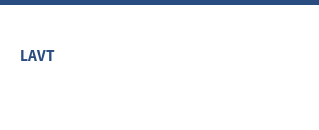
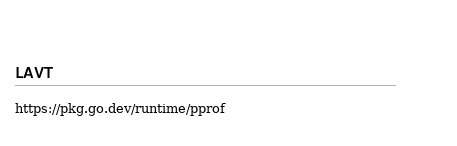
(55, 55) none -> [15,103,226,116] // https://pkg.go.dev/runtime/pprof

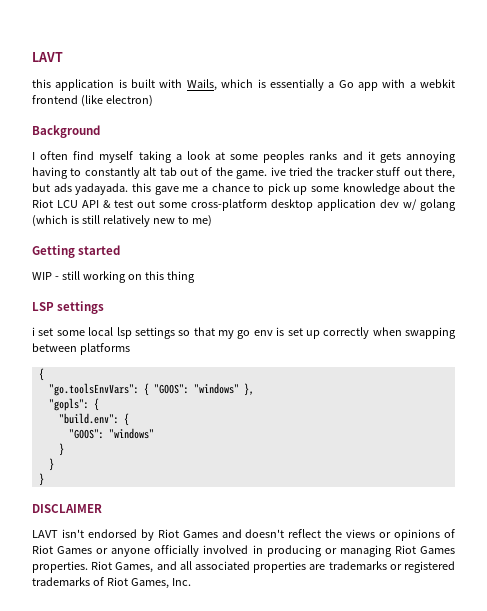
[15,103,226,116] https://pkg.go.dev/runtime/pprof -> [32,79,455,91] [32,95,153,107] [32,125,100,138] [32,151,457,163] [32,167,455,179] [32,183,456,195] [32,199,456,211] [32,215,212,227] [32,245,121,258] [32,271,195,283] [32,301,105,314] [32,327,456,339] [32,343,130,355] [38,368,44,381] [48,383,254,396] [48,398,99,411] [58,413,129,426] [68,428,154,439] [58,443,64,456] [48,458,54,471] [38,473,44,486] [32,504,102,513] [32,529,455,541] [32,545,455,557] [32,561,455,573] [32,577,191,589] this application is built with Wails, which is essentially a Go app with a webkit frontend (like electron) // Background // I often find myself taking a look at some peoples ranks and it gets annoying having to constantly alt tab out of the game. ive tried the tracker stuff out there, but ads yadayada. this gave me a chance to pick up some knowledge about the Riot LCU API & test out some cross-platform desktop application dev w/ golang (which is still relatively new to me) // Getting started // WIP - still working on this thing // LSP settings // i set some local lsp settings so that my go env is set up correctly when swapping between platforms // { // "go.toolsEnvVars": { "GOOS": "windows" }, // "gopls": { // "build.env": { // "GOOS": "windows" // } // } // } // DISCLAIMER // LAVT isn't endorsed by Riot Games and doesn't reflect the views or opinions of Riot Games or anyone officially involved in producing or managing Riot Games properties. Riot Games, and all associated properties are trademarks or registered trademarks of Riot Games, Inc.

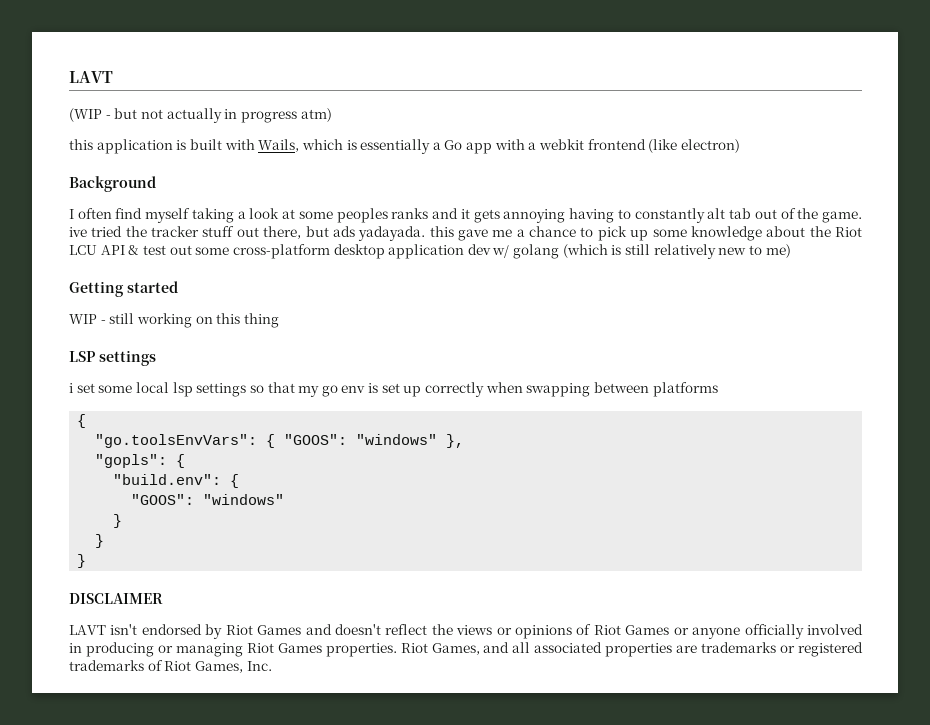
[32,52,63,62] LAVT -> [69,71,113,83] [69,108,332,123] LAVT // (WIP - but not actually in progress atm)

